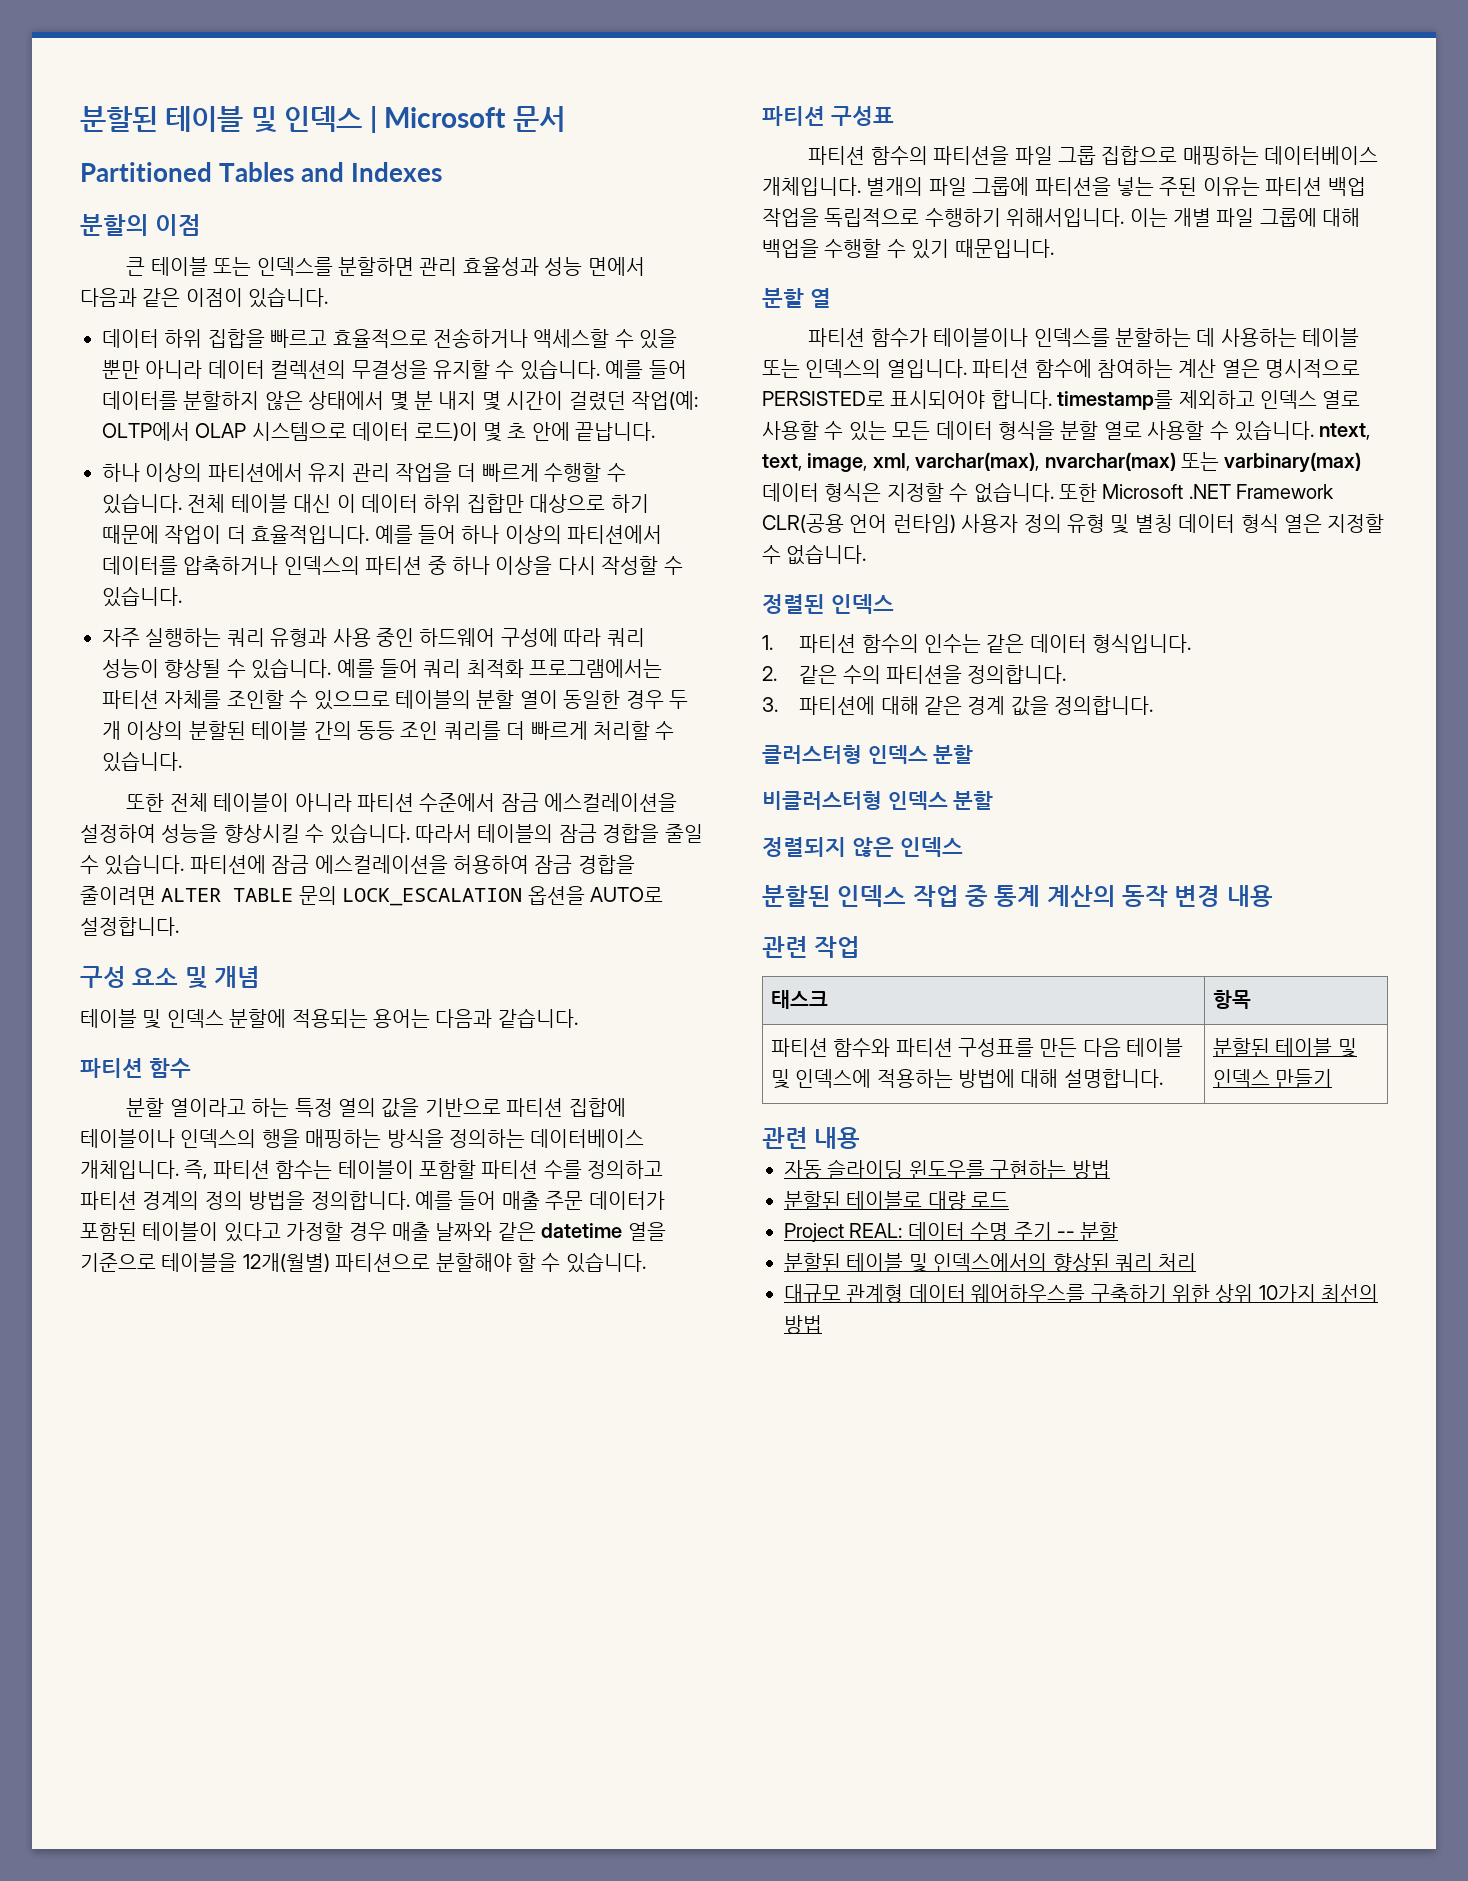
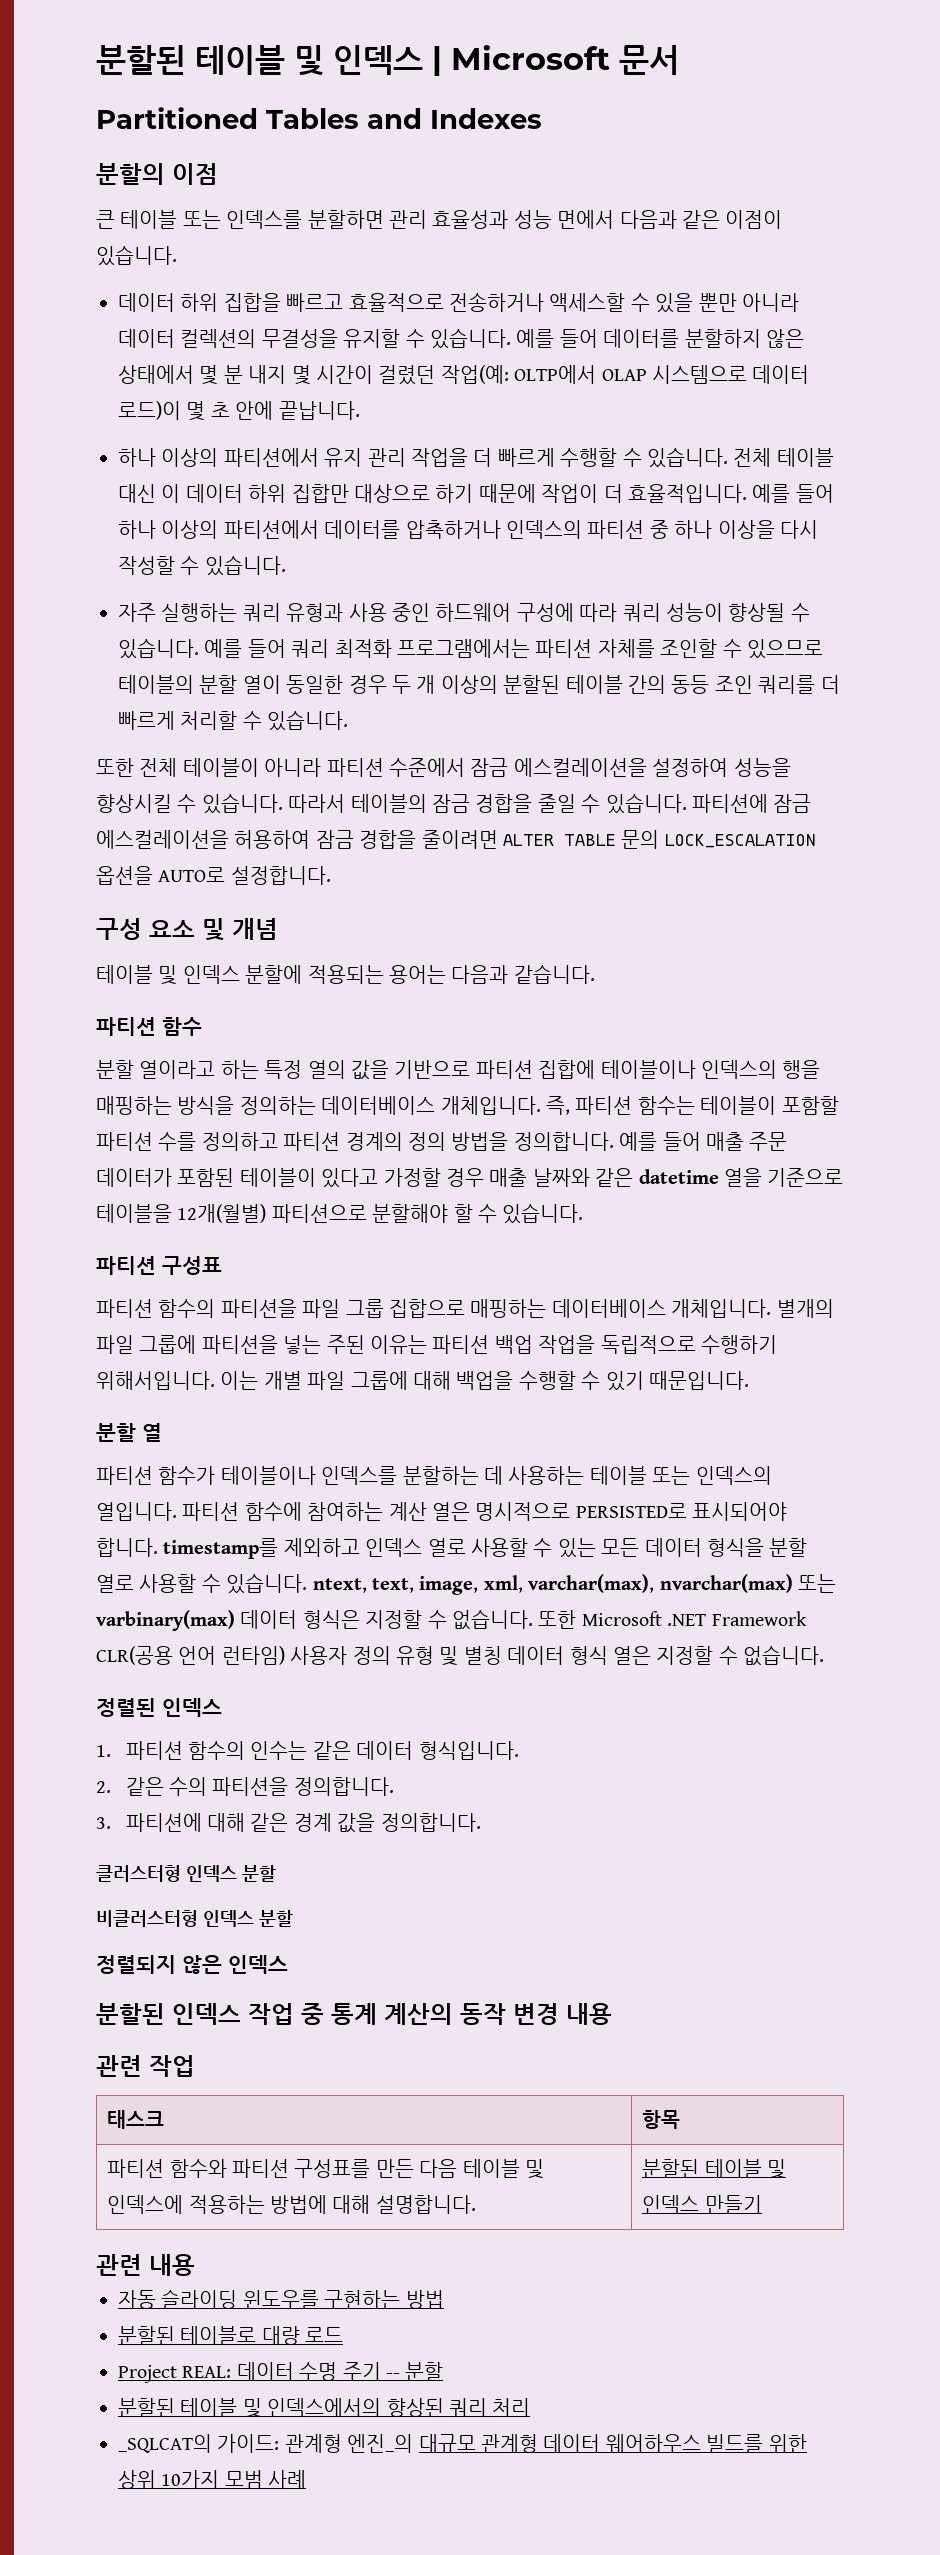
(1197, 1262) none -> [118,2434,414,2453] _SQLCAT의 가이드: 관계형 엔진_의
[971,1284,1167,1303] 웨어하우스를 구축하기 -> [605,2434,764,2453] 웨어하우스 빌드를
[1321,1284,1379,1303] [784,1315,822,1334] 최선의 방법 -> [224,2470,307,2489] 모범 사례

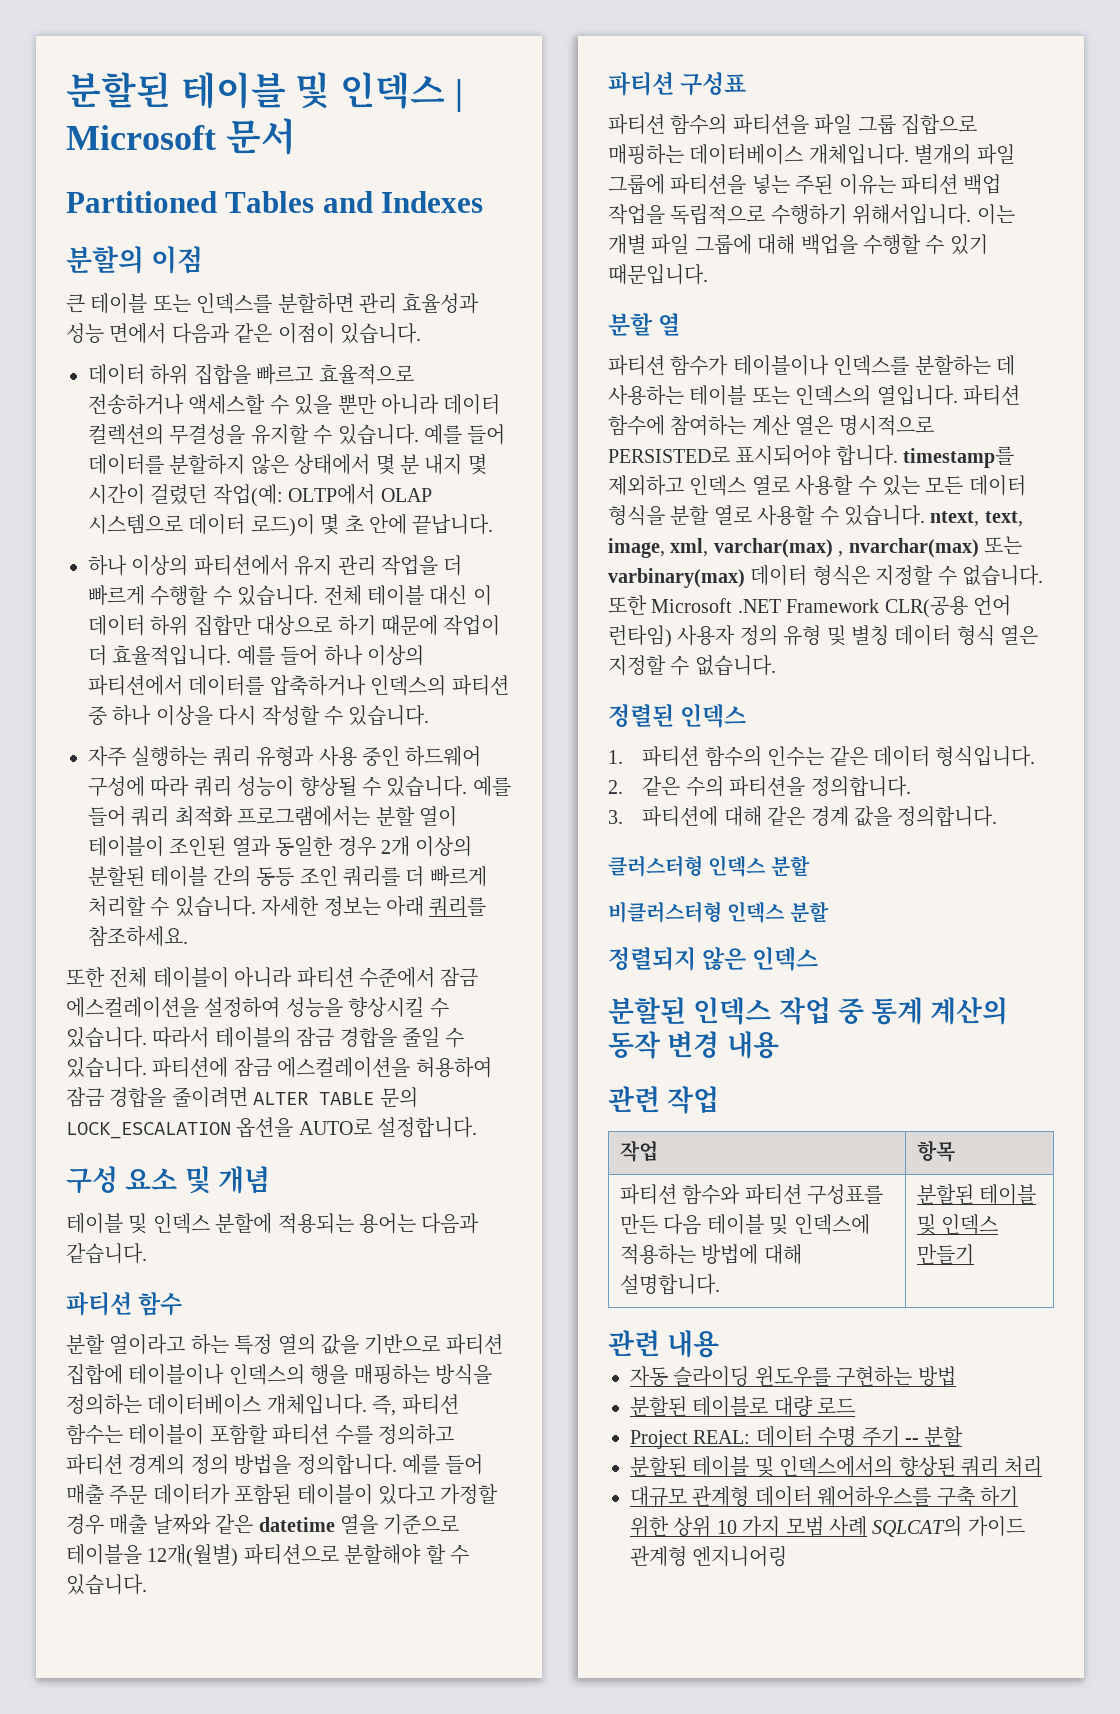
[535,639,823,659] [118,675,436,694] 파티션 자체를 조인할 수 있으므로 테이블의 분할 열이 동일한 경우 두 개 -> [375,806,457,827] [88,836,410,857] 분할 열이 테이블이 조인된 열과 동일한 경우 2개
(349, 720) none -> [261,896,487,917] [88,926,188,947] 자세한 정보는 아래 쿼리를 참조하세요.
[528,1574,655,1593] varchar(max), -> [713,538,844,558] varchar(max) ,
[107,2110,165,2129] 태스크 -> [620,1140,659,1162] 작업
[118,2434,807,2453] [118,2470,307,2489] _SQLCAT의 가이드: 관계형 엔진_의 대규모 관계형 데이터 웨어하우스 빌드를 위한 상위 10가지 모범 사례 -> [630,1486,1018,1507] [630,1516,1025,1537] [630,1546,788,1567] 대규모 관계형 데이터 웨어하우스를 구축 하기 위한 상위 10 가지 모범 사례 SQLCAT의 가이드 관계형 엔지니어링

